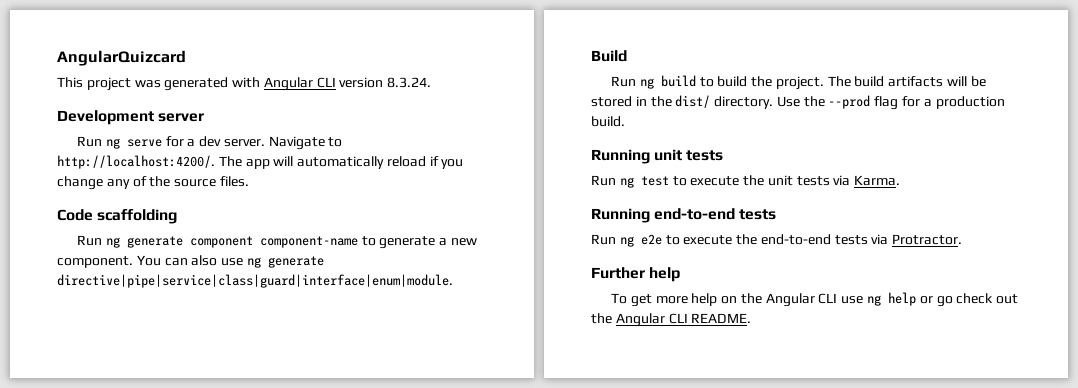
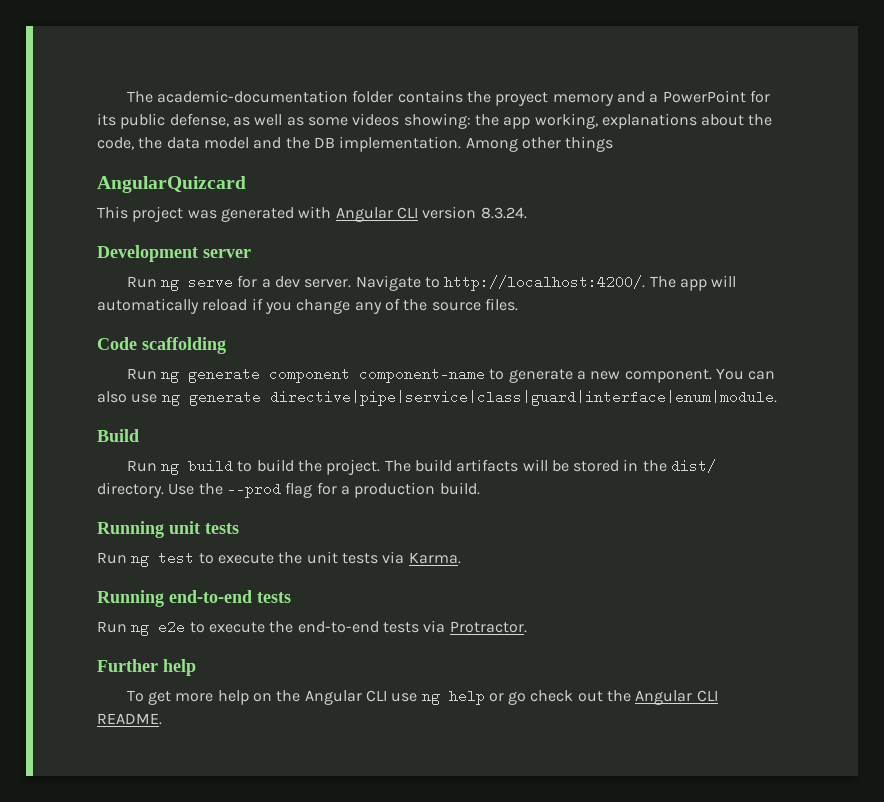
(57, 58) none -> [126,90,770,106] [97,113,773,129] [97,136,614,152] The academic-documentation folder contains the proyect memory and a PowerPoint for its public defense, as well as some videos showing: the app working, explanations about the code, the data model and the DB implementation. Among other things //

